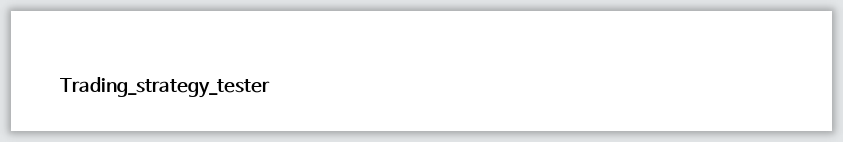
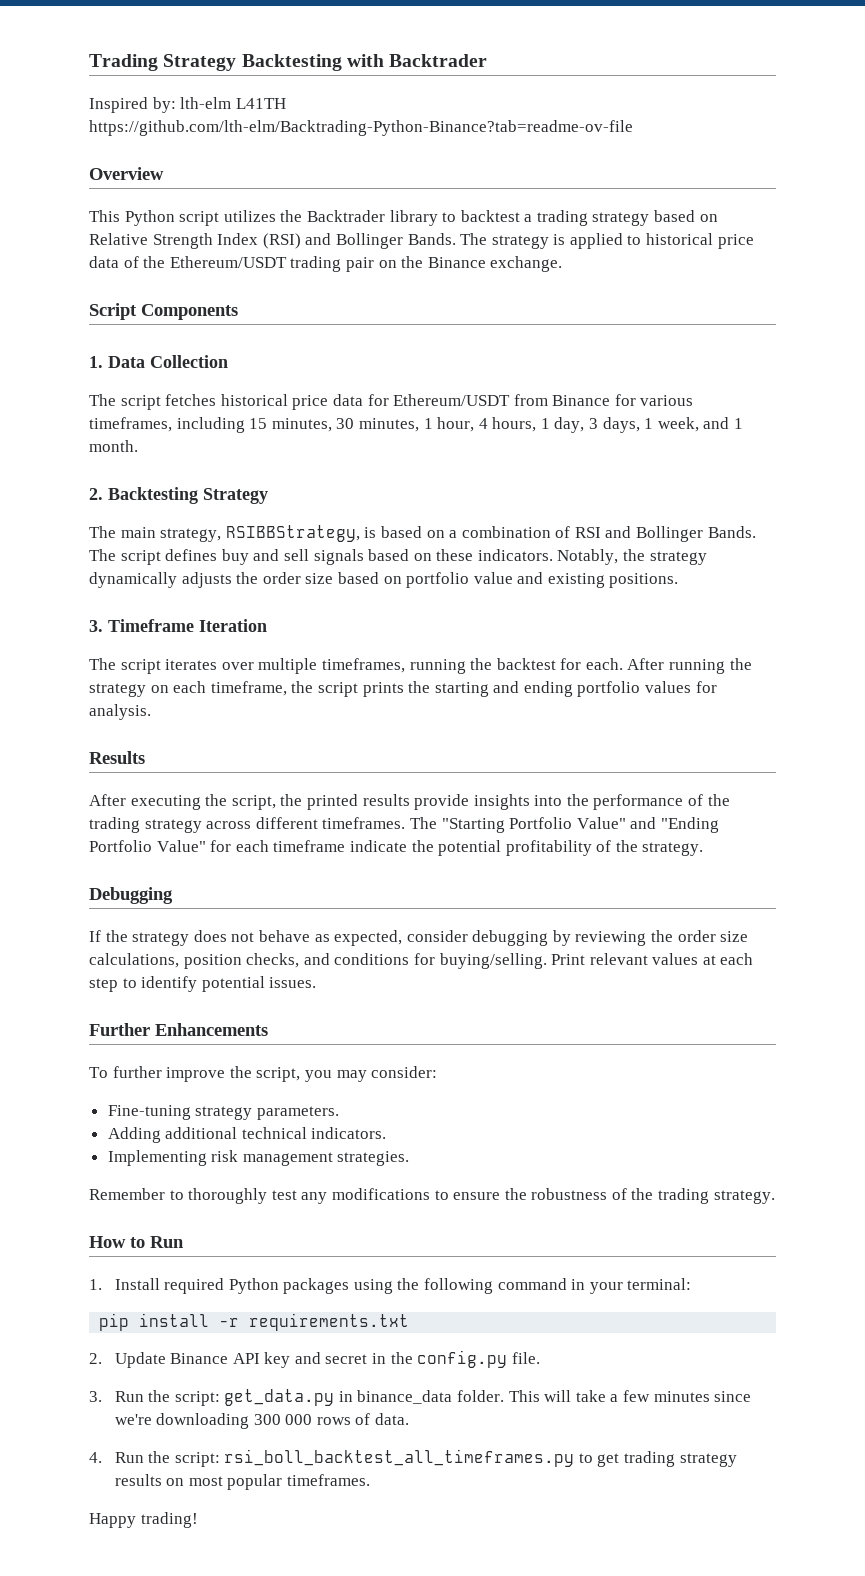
[60,77,270,98] Trading_strategy_tester -> [89,54,488,71] [89,97,286,113] [89,120,633,136] [89,167,164,180] [89,210,718,226] [89,233,754,249] [89,256,563,272] [89,303,238,320] [89,355,228,368] [89,394,694,410] [89,417,744,433] [89,440,138,452] [89,487,268,504] [89,525,756,542] [89,549,707,565] [89,572,679,588] [89,619,267,632] [89,658,752,674] [89,681,717,697] [89,704,151,720] [89,751,145,764] [89,794,730,810] [89,817,719,833] [89,840,704,856] [89,887,173,904] [89,930,749,946] [89,953,754,969] [89,976,317,992] [89,1023,268,1036] [89,1066,438,1082] [107,1105,339,1120] [107,1127,387,1143] [107,1150,410,1166] [89,1188,775,1204] [89,1236,184,1248] [89,1278,692,1294] [99,1313,410,1331] [89,1350,540,1368] [89,1389,752,1406] [114,1413,410,1429] [89,1449,737,1467] [114,1474,370,1490] [89,1512,198,1528] Trading Strategy Backtesting with Backtrader // Inspired by: lth-elm L41TH https://github.com/lth-elm/Backtrading-Python-Binance?tab=readme-ov-file // Overview // This Python script utilizes the Backtrader library to backtest a trading strategy based on Relative Strength Index (RSI) and Bollinger Bands. The strategy is applied to historical price data of the Ethereum/USDT trading pair on the Binance exchange. // Script Components // 1. Data Collection // The script fetches historical price data for Ethereum/USDT from Binance for various timeframes, including 15 minutes, 30 minutes, 1 hour, 4 hours, 1 day, 3 days, 1 week, and 1 month. // 2. Backtesting Strategy // The main strategy, RSIBBStrategy, is based on a combination of RSI and Bollinger Bands. The script defines buy and sell signals based on these indicators. Notably, the strategy dynamically adjusts the order size based on portfolio value and existing positions. // 3. Timeframe Iteration // The script iterates over multiple timeframes, running the backtest for each. After running the strategy on each timeframe, the script prints the starting and ending portfolio values for analysis. // Results // After executing the script, the printed results provide insights into the performance of the trading strategy across different timeframes. The "Starting Portfolio Value" and "Ending Portfolio Value" for each timeframe indicate the potential profitability of the strategy. // Debugging // If the strategy does not behave as expected, consider debugging by reviewing the order size calculations, position checks, and conditions for buying/selling. Print relevant values at each step to identify potential issues. // Further Enhancements // To further improve the script, you may consider: // Fine-tuning strategy parameters. // Adding additional technical indicators. // Implementing risk management strategies. // Remember to thoroughly test any modifications to ensure the robustness of the trading strategy. // How to Run // 1. Install required Python packages using the following command in your terminal: // pip install -r requirements.txt // 2. Update Binance API key and secret in the config.py file. // 3. Run the script: get_data.py in binance_data folder. This will take a few minutes since we're downloading 300 000 rows of data. // 4. Run the script: rsi_boll_backtest_all_timeframes.py to get trading strategy results on most popular timeframes. // Happy trading!

